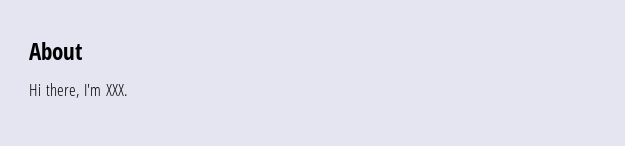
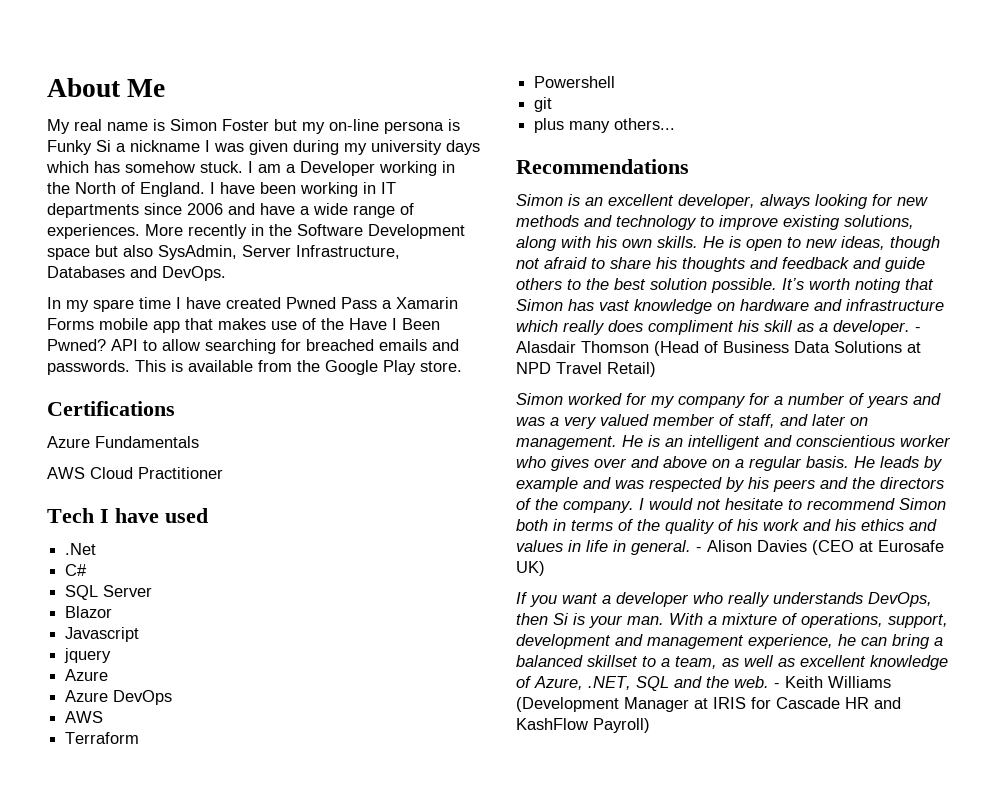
[29,83,128,98] // Hi there, I'm XXX. -> [127,79,166,97] [47,119,460,134] [47,140,480,155] [46,161,455,176] [47,182,396,197] [47,203,414,218] [47,224,465,239] [47,245,400,260] [47,266,226,281] [47,297,458,312] [47,318,440,333] [47,339,459,354] [47,360,462,375] [47,401,175,416] [47,436,199,448] [47,467,223,479] [47,508,208,523] [65,543,97,555] [65,564,88,576] [65,585,153,600] [65,606,113,618] [65,627,140,642] [64,648,112,663] [65,669,109,681] [65,690,173,705] [65,711,104,723] [65,732,140,744] [534,76,616,88] [534,97,553,112] [534,118,676,133] [516,159,689,174] [516,194,928,209] [516,215,914,230] [516,236,940,251] [516,257,925,272] [516,278,934,293] [516,299,944,314] [516,320,921,335] [516,341,921,356] [516,362,656,377] [516,393,941,408] [516,414,868,429] [516,435,951,450] [516,456,943,471] [516,477,944,492] [516,498,946,513] [516,519,937,534] [516,540,944,555] [516,561,545,576] [516,592,932,607] [516,613,948,628] [516,634,943,649] [516,655,948,670] [516,676,891,691] [516,697,901,712] [516,718,650,733] Me // My real name is Simon Foster but my on-line persona is Funky Si a nickname I was given during my university days which has somehow stuck. I am a Developer working in the North of England. I have been working in IT departments since 2006 and have a wide range of experiences. More recently in the Software Development space but also SysAdmin, Server Infrastructure, Databases and DevOps. // In my spare time I have created Pwned Pass a Xamarin Forms mobile app that makes use of the Have I Been Pwned? API to allow searching for breached emails and passwords. This is available from the Google Play store. // Certifications // Azure Fundamentals // AWS Cloud Practitioner // Tech I have used // .Net // C# // SQL Server // Blazor // Javascript // jquery // Azure // Azure DevOps // AWS // Terraform // Powershell // git // plus many others... // Recommendations // Simon is an excellent developer, always looking for new methods and technology to improve existing solutions, along with his own skills. He is open to new ideas, though not afraid to share his thoughts and feedback and guide others to the best solution possible. It’s worth noting that Simon has vast knowledge on hardware and infrastructure which really does compliment his skill as a developer. - Alasdair Thomson (Head of Business Data Solutions at NPD Travel Retail) // Simon worked for my company for a number of years and was a very valued member of staff, and later on management. He is an intelligent and conscientious worker who gives over and above on a regular basis. He leads by example and was respected by his peers and the directors of the company. I would not hesitate to recommend Simon both in terms of the quality of his work and his ethics and values in life in general. - Alison Davies (CEO at Eurosafe UK) // If you want a developer who really understands DevOps, then Si is your man. With a mixture of operations, support, development and management experience, he can bring a balanced skillset to a team, as well as excellent knowledge of Azure, .NET, SQL and the web. - Keith Williams (Development Manager at IRIS for Cascade HR and KashFlow Payroll)

